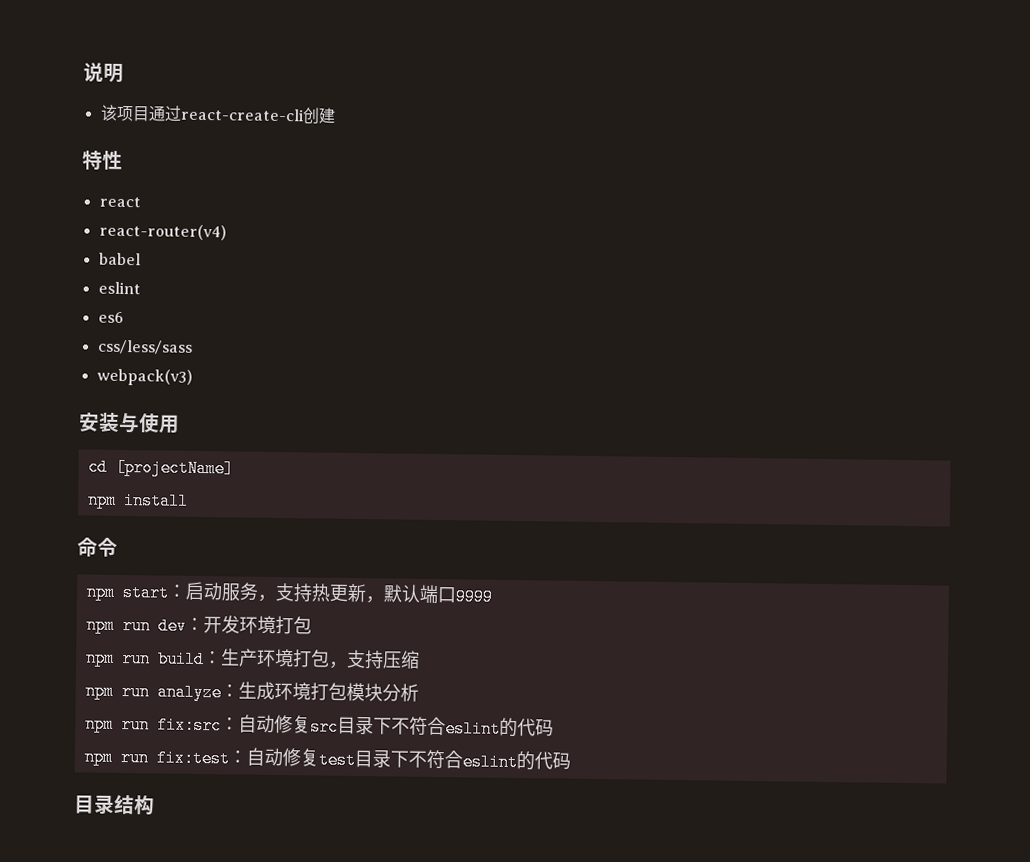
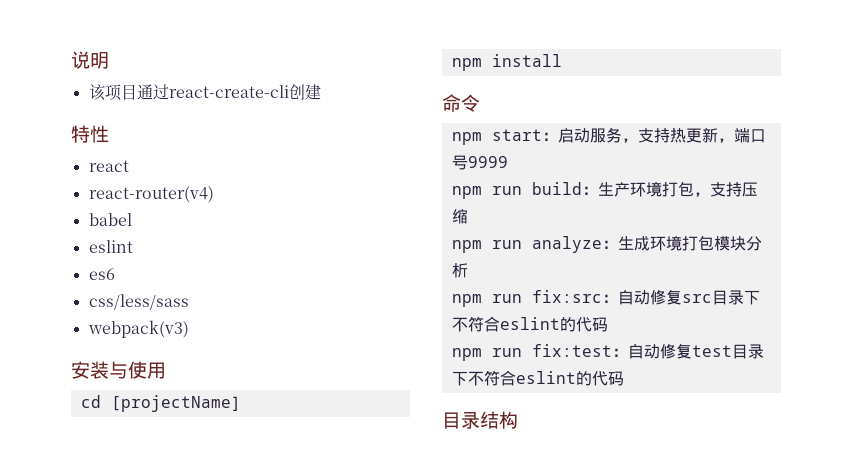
[382,584,457,604] 默认端口 -> [733,128,766,143] [451,155,468,170] 端口号
[85,615,312,635] // npm run dev：开发环境打包 -> (508, 162) none

